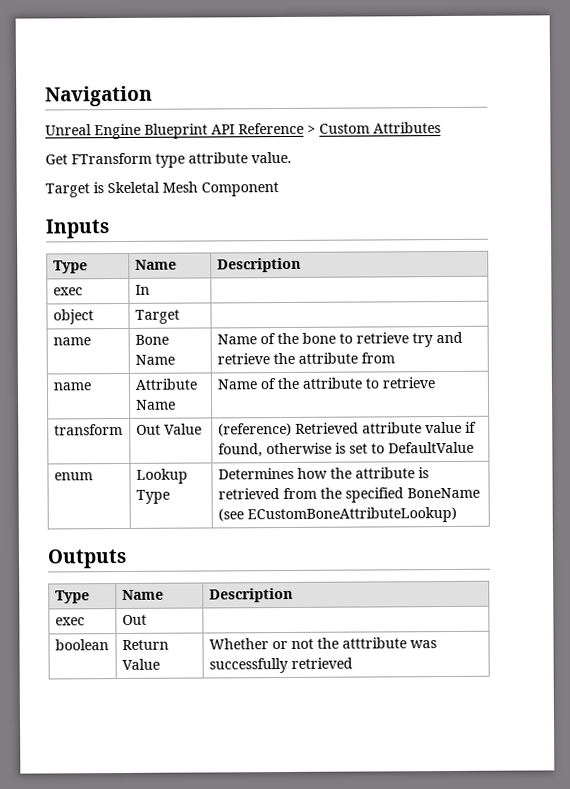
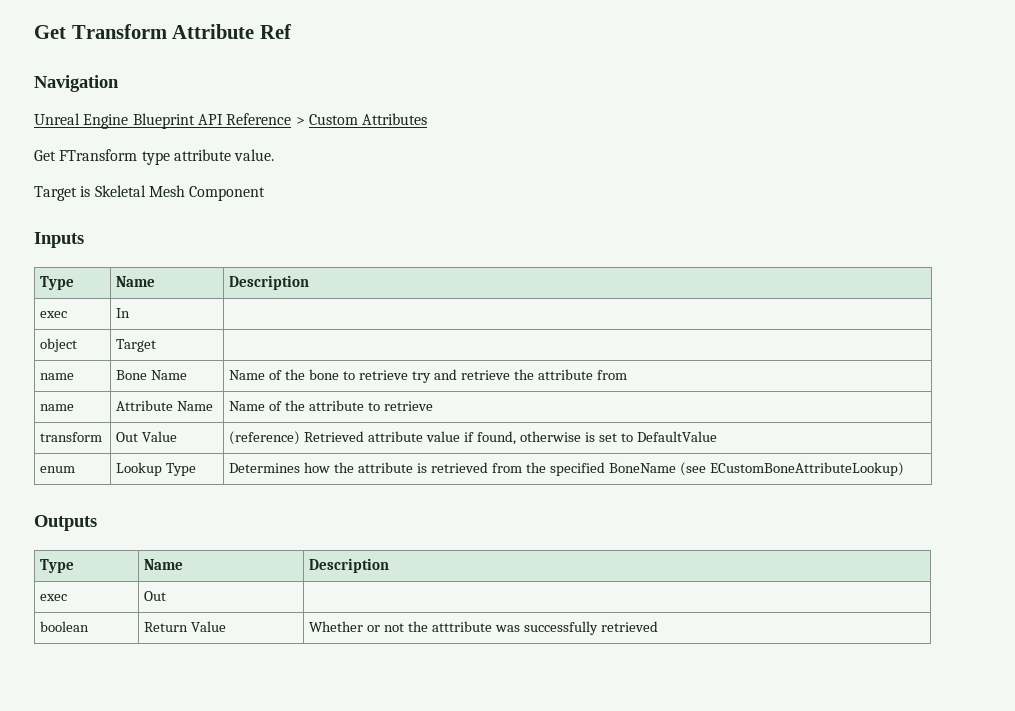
(45, 96) none -> [34,24,292,39] Get Transform Attribute Ref //

